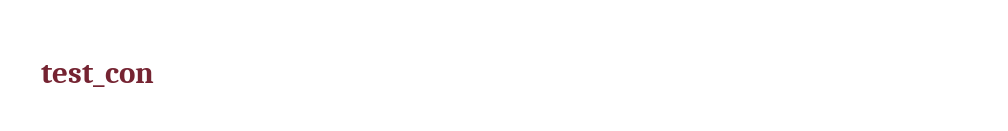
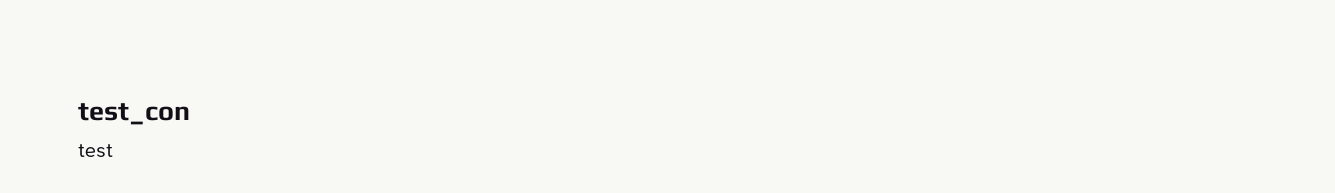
(154, 76) none -> [78,144,113,158] // test

